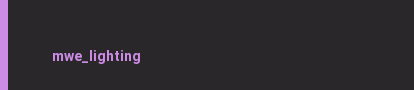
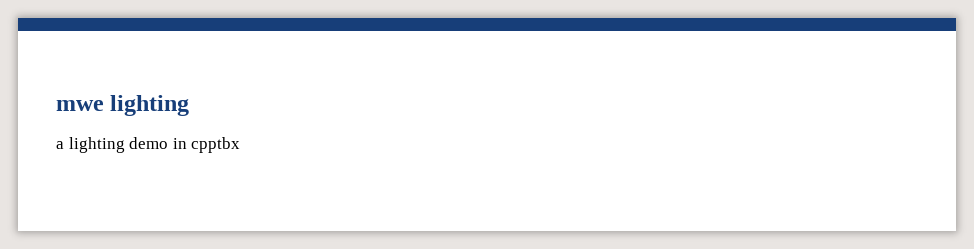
[52,50,141,64] mwe_lighting -> [56,95,190,116] [56,137,241,153] mwe lighting // a lighting demo in cpptbx

